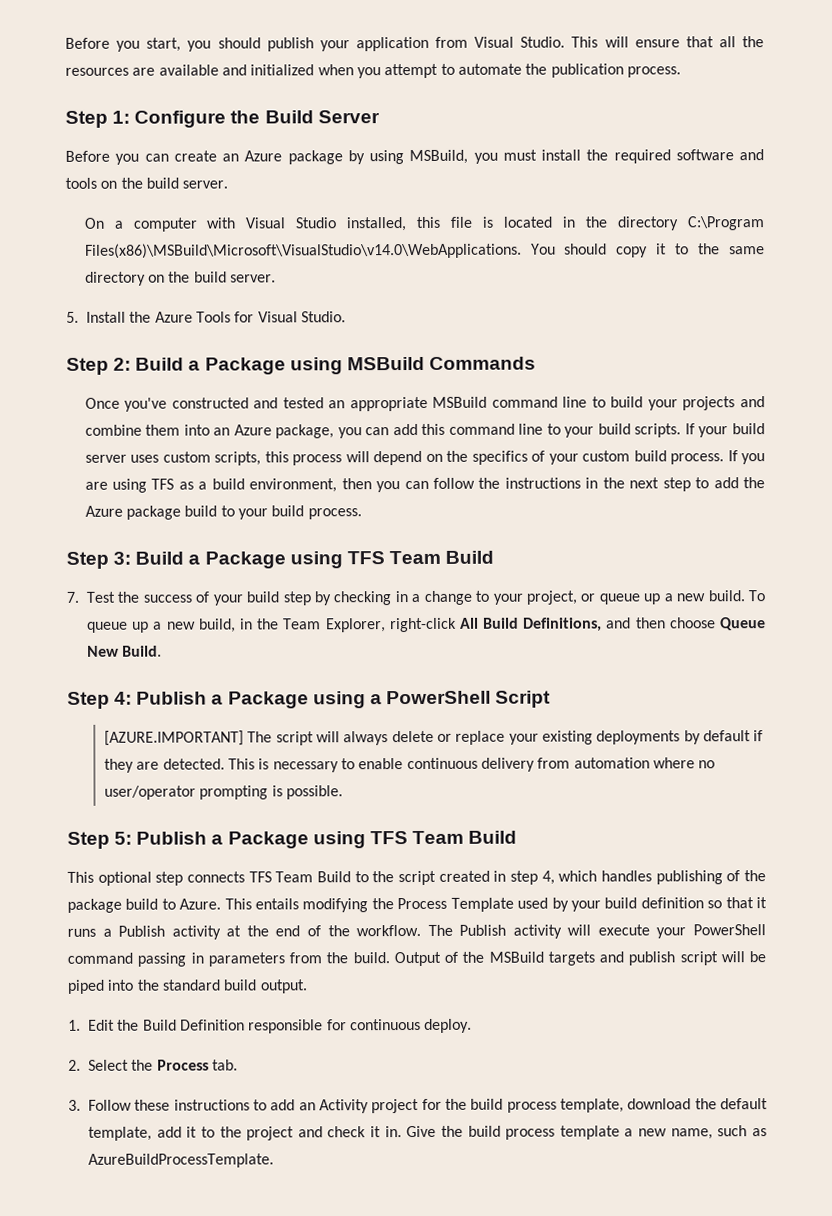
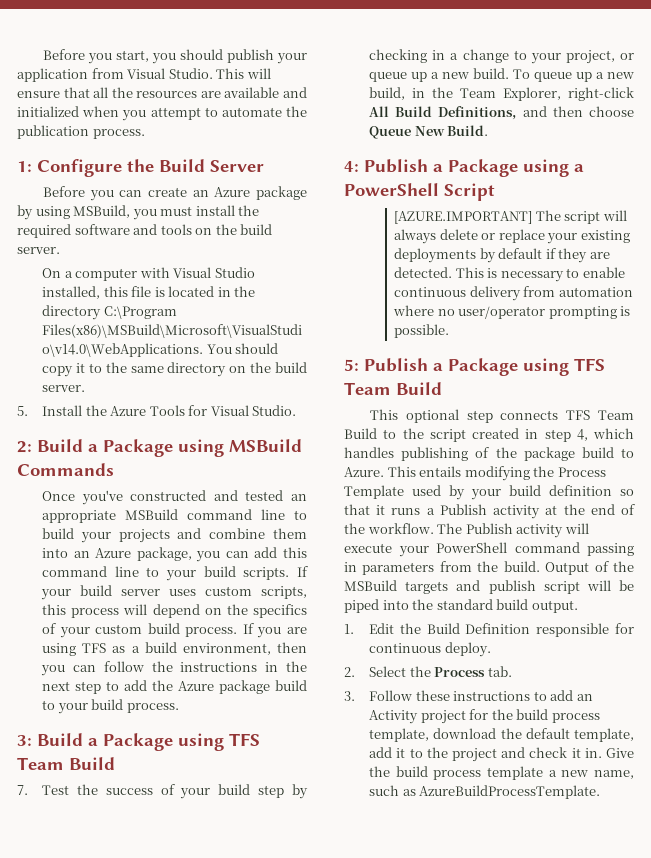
[65,110,108,128] Step -> (145, 134) none
[66,357,109,375] Step -> (297, 410) none
[66,551,109,569] Step -> (179, 708) none
[67,691,110,709] Step -> (489, 130) none
[67,831,110,849] Step -> (450, 331) none

